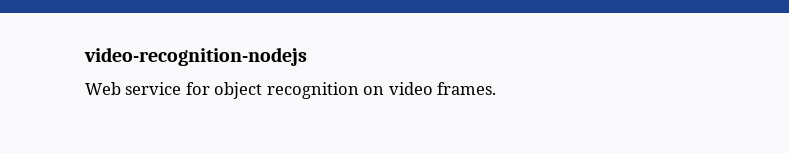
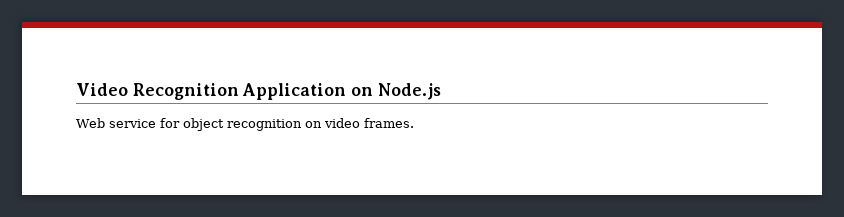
[84,47,307,66] video-recognition-nodejs -> [76,83,441,100] Video Recognition Application on Node.js

